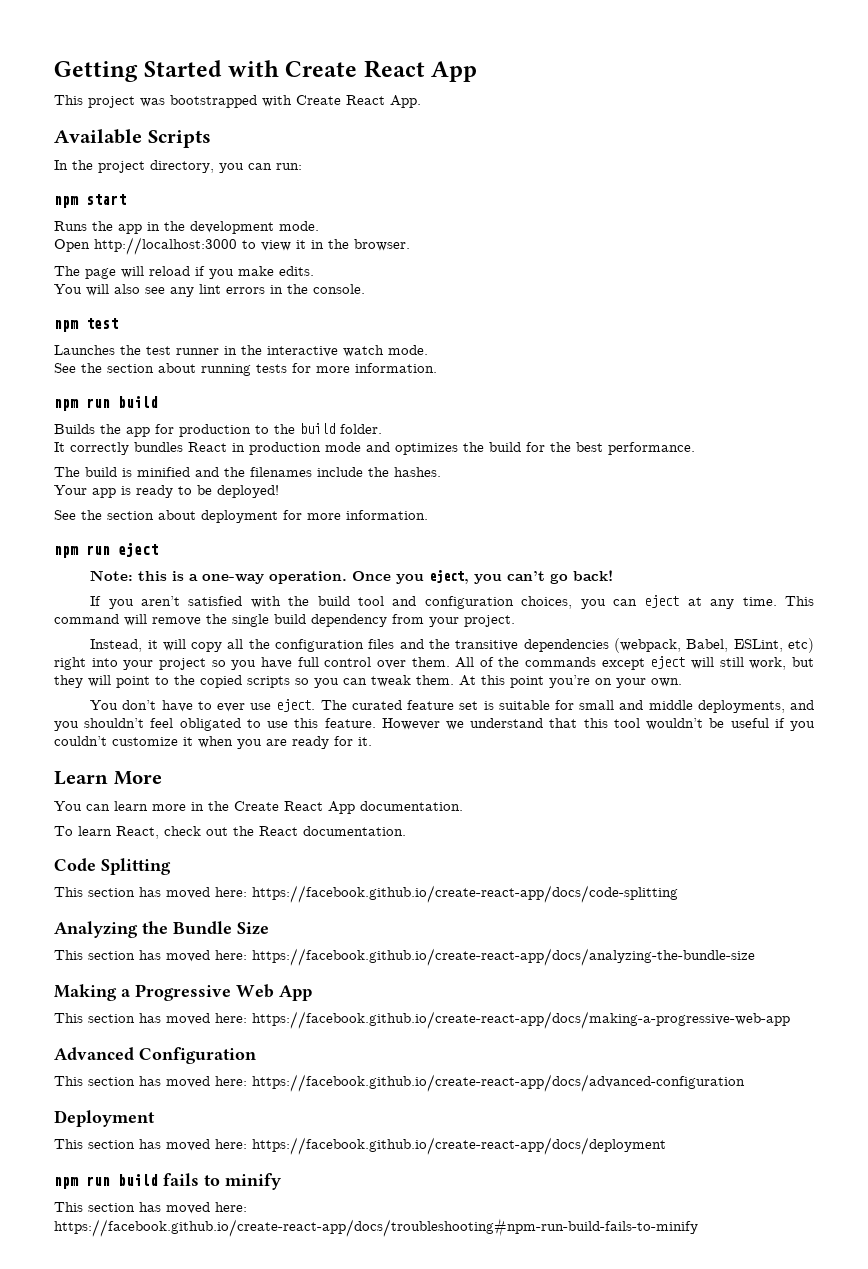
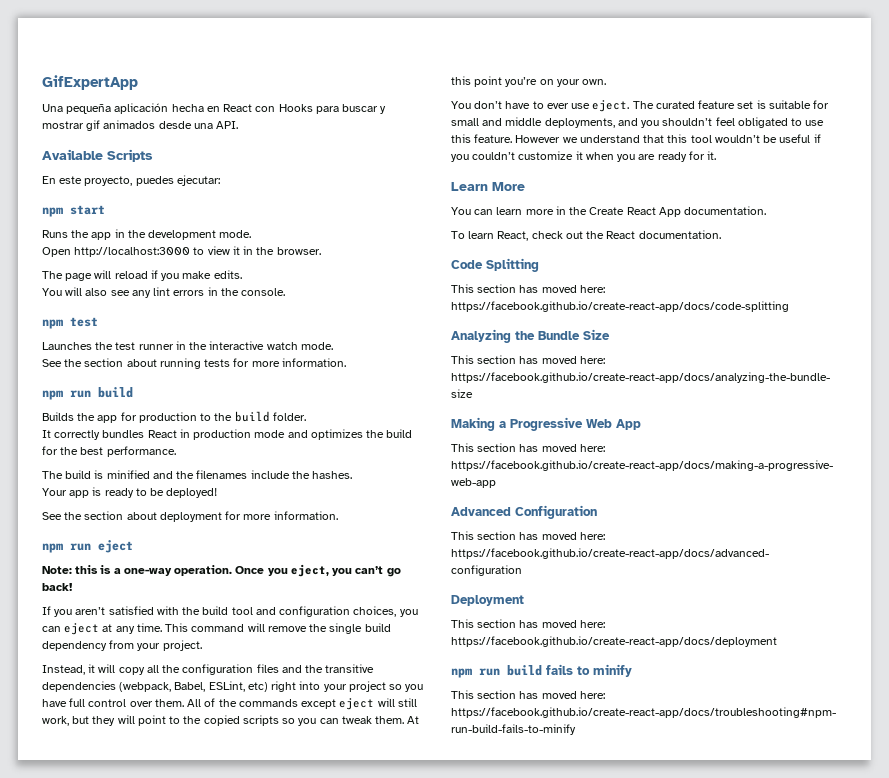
[54,60,478,82] [54,95,421,108] [54,129,211,148] [54,160,302,173] Getting Started with Create React App // This project was bootstrapped with Create React App. // Available Scripts // In the project directory, you can run: -> [42,75,138,90] [42,103,387,114] [42,120,239,131] [42,149,153,162] [42,175,220,186] GifExpertApp // Una pequeña aplicación hecha en React con Hooks para buscar y mostrar gif animados desde una API. // Available Scripts // En este proyecto, puedes ejecutar:

